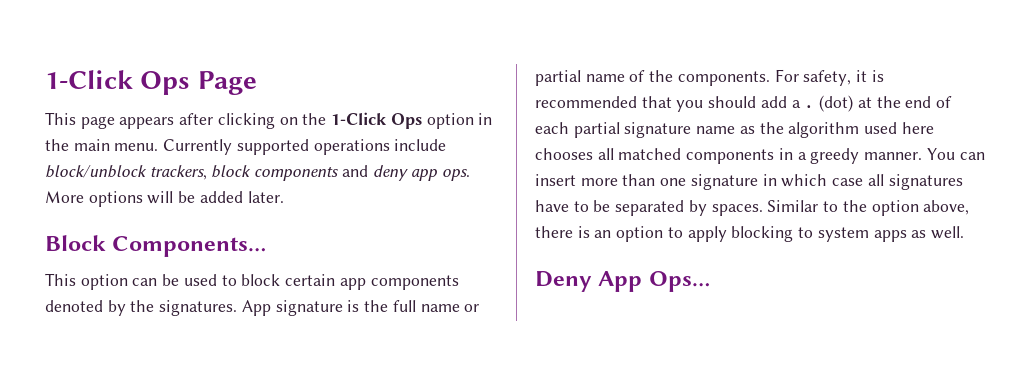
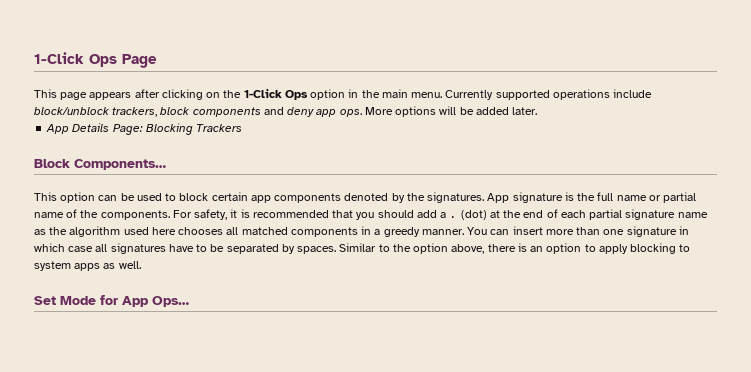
(284, 197) none -> [46,123,243,135] // App Details Page: Blocking Trackers
[535,271,592,292] Deny -> [34,295,118,305] Set Mode for

